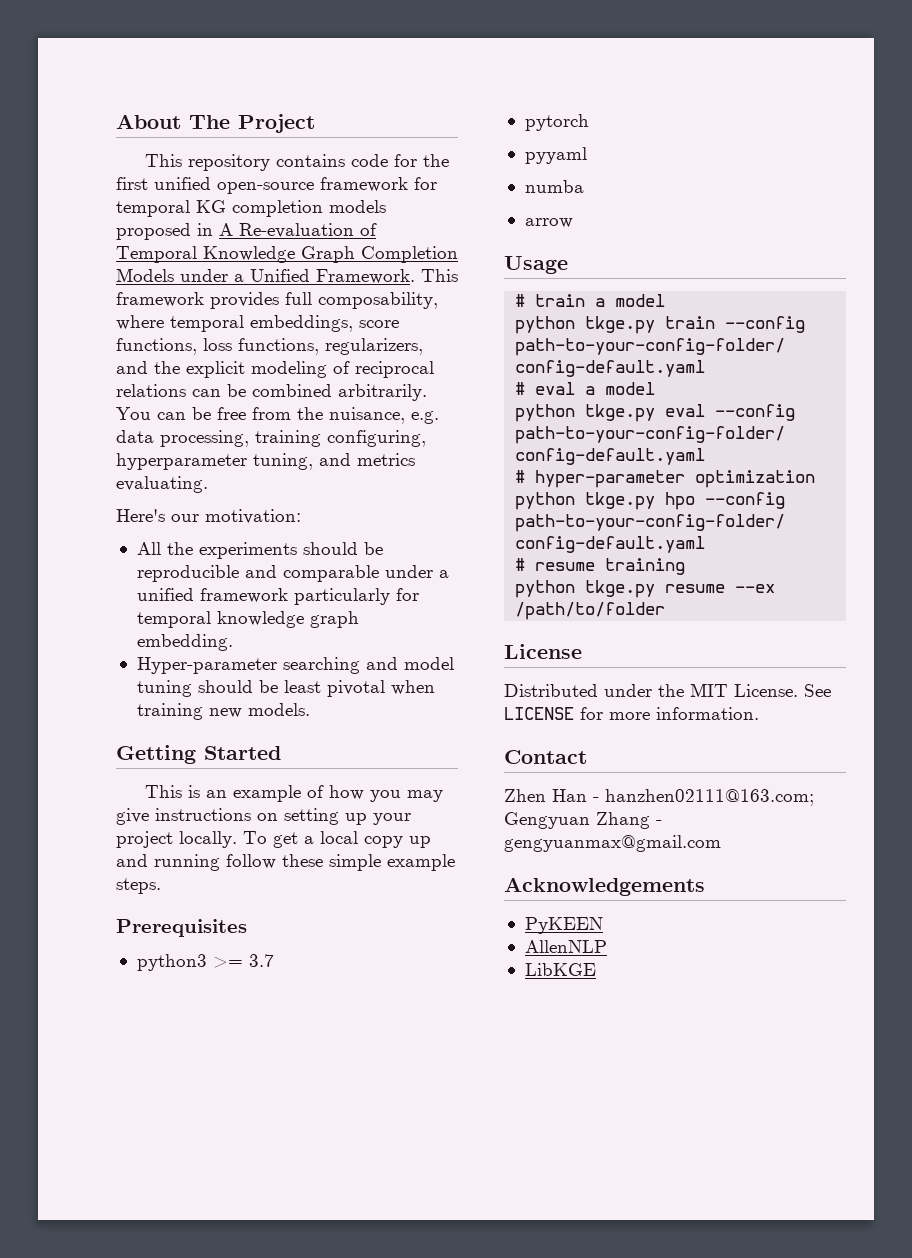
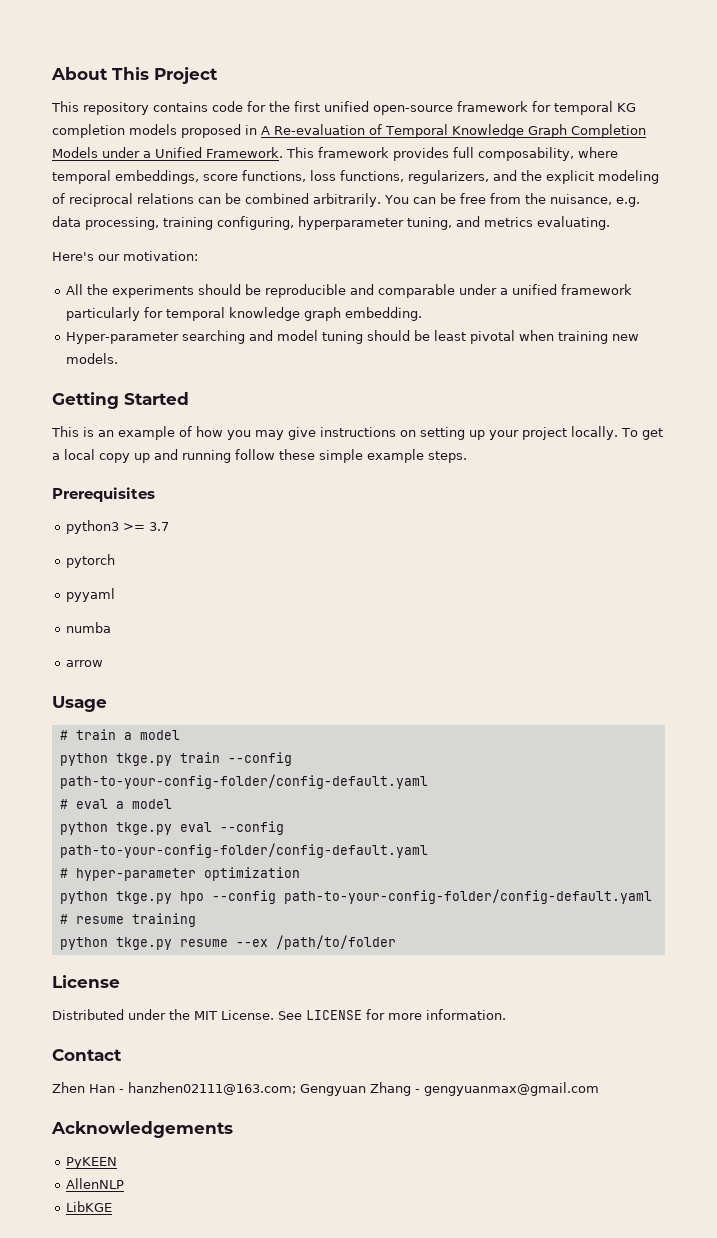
[189,115,230,129] The -> [112,67,149,80] This

